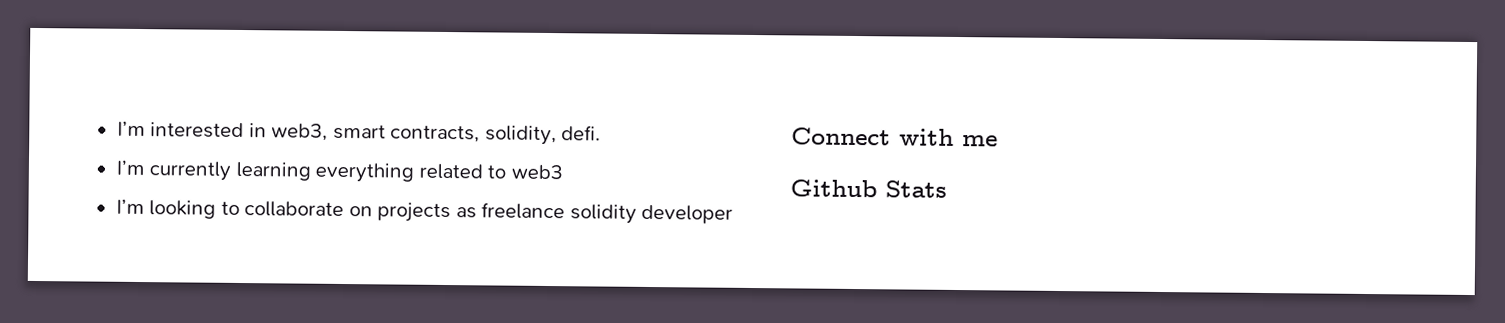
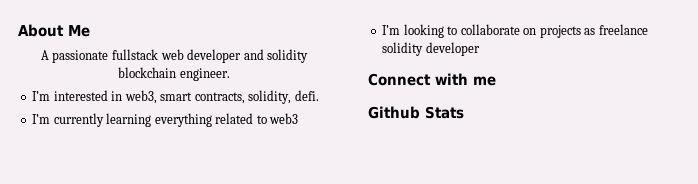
(116, 128) none -> [18,24,90,37] [40,49,309,63] [118,67,230,81] About Me // A passionate fullstack web developer and solidity blockchain engineer. //

